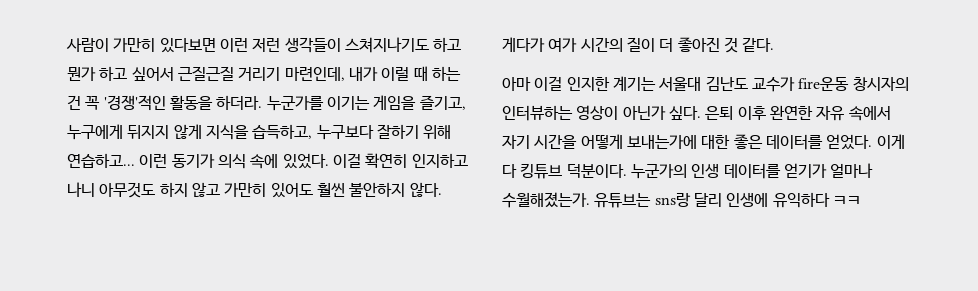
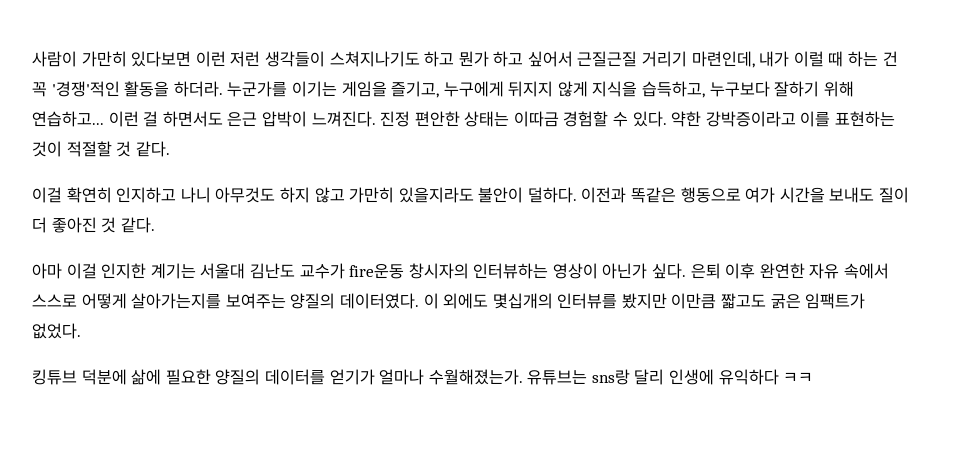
[171,153,329,169] 동기가 의식 속에 있었다. -> [143,111,896,127] [32,141,170,157] 걸 하면서도 은근 압박이 느껴진다. 진정 편안한 상태는 이따금 경험할 수 있다. 약한 강박증이라고 이를 표현하는 것이 적절할 것 같다. //
[270,182,442,198] [502,37,623,52] 있어도 훨씬 불안하지 않다. 게다가 여가 시간의 -> [398,187,875,203] 있을지라도 불안이 덜하다. 이전과 똑같은 행동으로 여가 시간을 보내도
[502,134,905,150] [502,163,720,179] 자기 시간을 어떻게 보내는가에 대한 좋은 데이터를 얻었다. 이게 다 킹튜브 덕분이다. 누군가의 인생 -> [32,293,866,309] [32,323,81,339] [32,369,261,385] 스스로 어떻게 살아가는지를 보여주는 양질의 데이터였다. 이 외에도 몇십개의 인터뷰를 봤지만 이만큼 짧고도 굵은 임팩트가 없었다. // 킹튜브 덕분에 삶에 필요한 양질의

